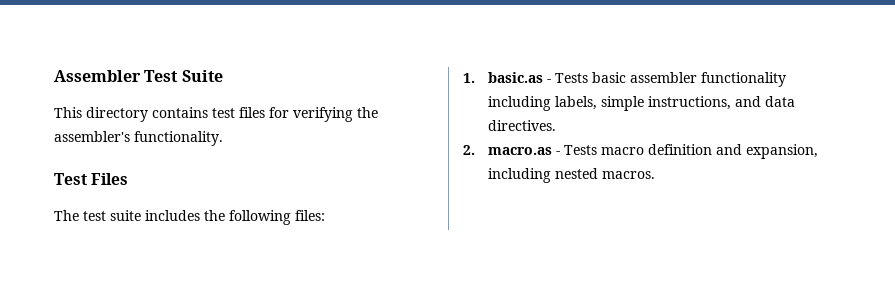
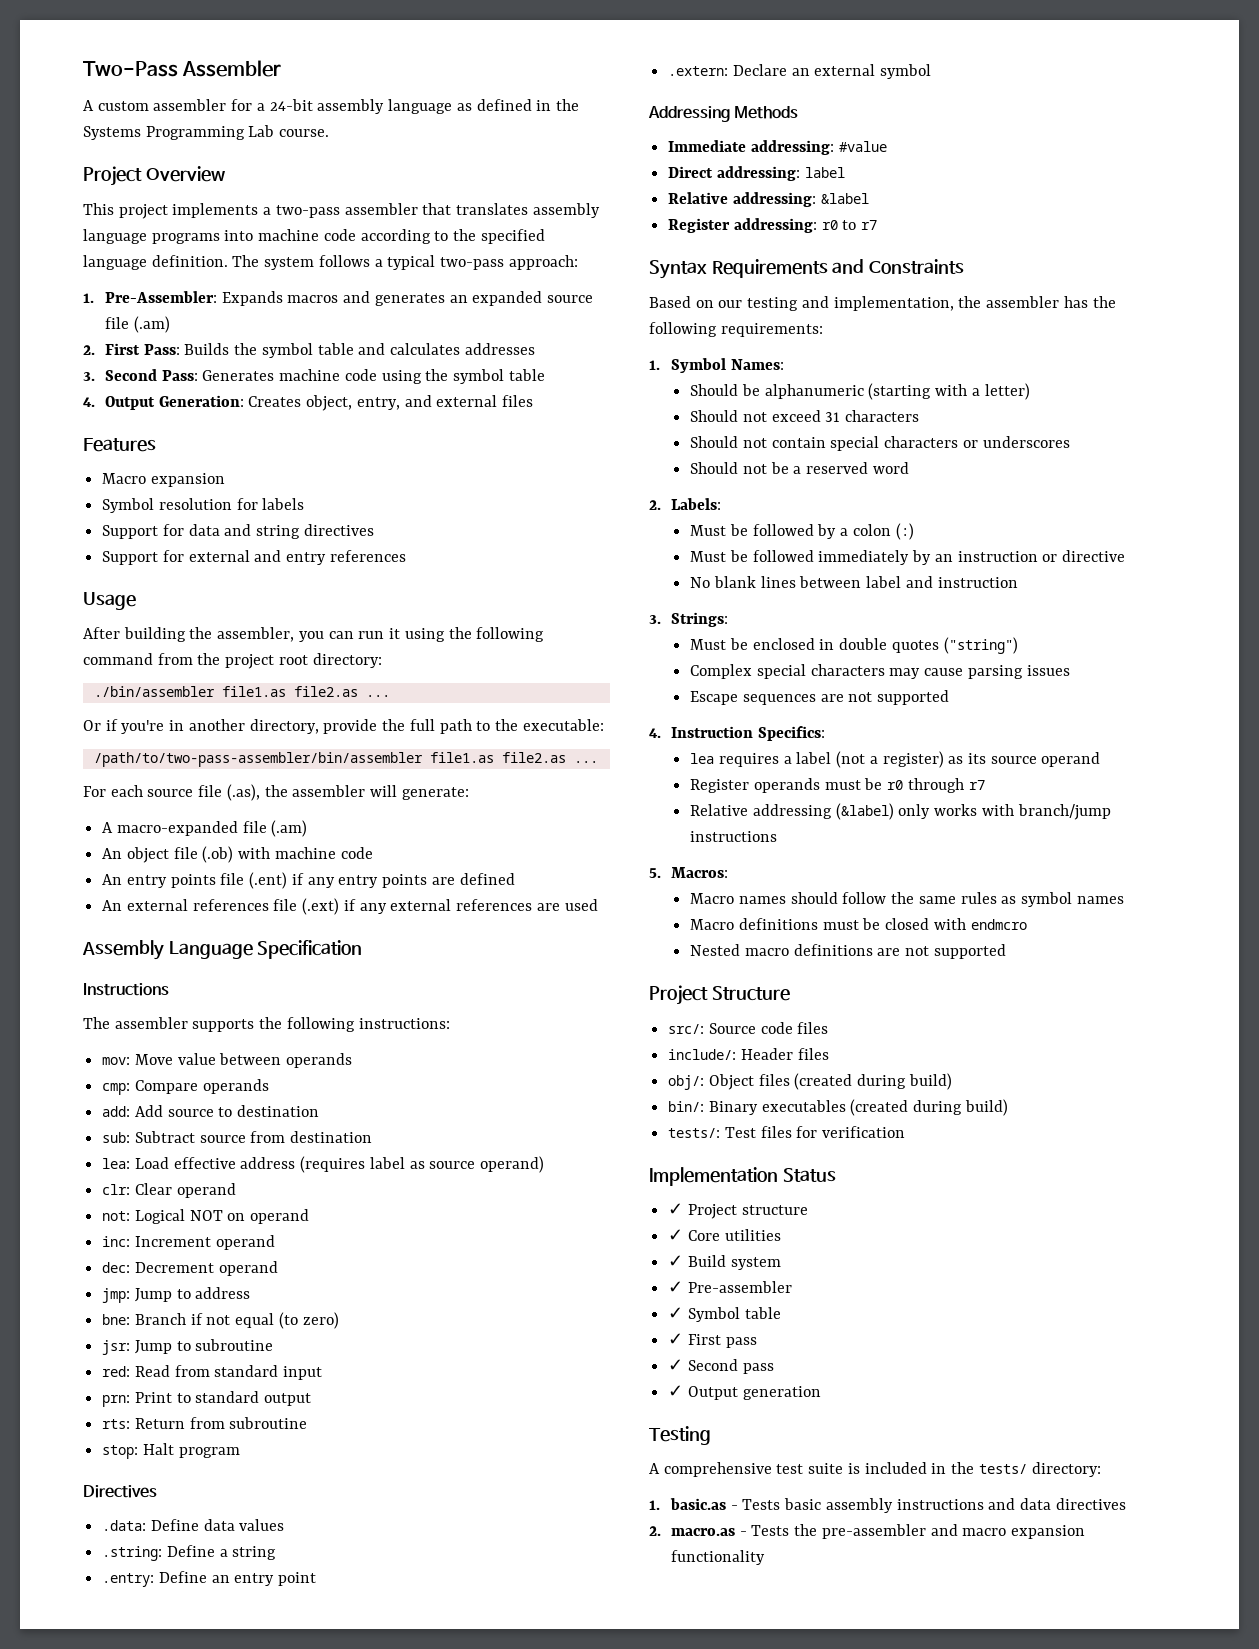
(54, 76) none -> [83,61,178,77] Two-Pass
[144,70,223,82] [54,107,378,122] [54,131,223,146] [54,173,129,185] [54,210,325,225] Test Suite // This directory contains test files for verifying the assembler's functionality. // Test Files // The test suite includes the following files: -> [83,99,579,114] [83,125,330,140] [83,166,225,186] [83,203,600,219] [83,229,545,244] [83,255,578,270] [83,291,593,306] [104,316,170,333] [83,343,535,358] [83,369,545,384] [83,395,533,411] [83,438,156,452] [102,473,225,487] [102,498,305,513] [102,524,374,539] [102,550,406,565] [83,592,136,610] [83,627,545,642] [83,653,382,669] [93,686,390,697] [83,719,604,734] [93,752,598,767] [83,784,469,801] [102,820,308,837] [102,846,373,863] [102,872,515,889] [102,898,598,915] [82,940,363,960] [83,983,169,996] [83,1017,450,1032] [102,1053,353,1068] [102,1079,269,1095] [102,1105,320,1117] [102,1131,373,1143] [102,1156,545,1173] [102,1183,236,1198] [102,1209,310,1224] [102,1235,275,1250] [102,1261,278,1276] [102,1287,251,1303] [102,1312,339,1329] [102,1339,274,1355] [102,1365,323,1380] [102,1391,312,1407] [102,1417,308,1429] [102,1443,240,1459] [83,1485,157,1498] [102,1519,285,1531] [102,1545,277,1561] [102,1571,317,1587] [668,64,932,79] [648,106,799,122] [668,140,887,155] [668,166,845,181] [668,192,869,207] [668,218,878,233] [649,259,965,279] [649,296,1116,311] [649,322,823,337] [649,358,784,373] [690,383,1030,400] [690,410,920,422] [690,436,1070,451] [690,462,909,474] [649,498,721,510] [690,523,914,540] [690,550,1125,565] [690,576,1018,588] [649,612,728,627] [690,637,1018,654] [690,664,1070,679] [690,690,950,705] [649,726,825,741] [690,751,1101,768] [690,778,985,793] [690,803,1111,820] [690,831,778,842] [649,867,728,878] [690,892,1124,907] [690,918,1027,930] [690,944,1006,959] [649,985,790,1005] [668,1022,829,1034] [668,1048,829,1060] [668,1073,952,1090] [668,1099,1008,1116] [668,1126,906,1138] [649,1167,836,1186] [668,1203,808,1219] [668,1229,781,1241] [668,1255,781,1270] [668,1281,792,1293] [668,1307,781,1322] [668,1333,757,1348] [668,1359,774,1374] [668,1385,821,1400] [649,1426,711,1445] [649,1462,1101,1477] // A custom assembler for a 24-bit assembly language as defined in the Systems Programming Lab course. // Project Overview // This project implements a two-pass assembler that translates assembly language programs into machine code according to the specified language definition. The system follows a typical two-pass approach: // 1. Pre-Assembler: Expands macros and generates an expanded source file (.am) // 2. First Pass: Builds the symbol table and calculates addresses // 3. Second Pass: Generates machine code using the symbol table // 4. Output Generation: Creates object, entry, and external files // Features // Macro expansion // Symbol resolution for labels // Support for data and string directives // Support for external and entry references // Usage // After building the assembler, you can run it using the following command from the project root directory: // ./bin/assembler file1.as file2.as ... // Or if you're in another directory, provide the full path to the executable: // /path/to/two-pass-assembler/bin/assembler file1.as file2.as ... // For each source file (.as), the assembler will generate: // A macro-expanded file (.am) // An object file (.ob) with machine code // An entry points file (.ent) if any entry points are defined // An external references file (.ext) if any external references are used // Assembly Language Specification // Instructions // The assembler supports the following instructions: // mov: Move value between operands // cmp: Compare operands // add: Add source to destination // sub: Subtract source from destination // lea: Load effective address (requires label as source operand) // clr: Clear operand // not: Logical NOT on operand // inc: Increment operand // dec: Decrement operand // jmp: Jump to address // bne: Branch if not equal (to zero) // jsr: Jump to subroutine // red: Read from standard input // prn: Print to standard output // rts: Return from subroutine // stop: Halt program // Directives // .data: Define data values // .string: Define a string // .entry: Define an entry point // .extern: Declare an external symbol // Addressing Methods // Immediate addressing: #value // Direct addressing: label // Relative addressing: &label // Register addressing: r0 to r7 // Syntax Requirements and Constraints // Based on our testing and implementation, the assembler has the following requirements: // 1. Symbol Names: // Should be alphanumeric (starting with a letter) // Should not exceed 31 characters // Should not contain special characters or underscores // Should not be a reserved word // 2. Labels: // Must be followed by a colon (:) // Must be followed immediately by an instruction or directive // No blank lines between label and instruction // 3. Strings: // Must be enclosed in double quotes ("string") // Complex special characters may cause parsing issues // Escape sequences are not supported // 4. Instruction Specifics: // lea requires a label (not a register) as its source operand // Register operands must be r0 through r7 // Relative addressing (&label) only works with branch/jump instructions // 5. Macros: // Macro names should follow the same rules as symbol names // Macro definitions must be closed with endmcro // Nested macro definitions are not supported // Project Structure // src/: Source code files // include/: Header files // obj/: Object files (created during build) // bin/: Binary executables (created during build) // tests/: Test files for verification // Implementation Status // ✓ Project structure // ✓ Core utilities // ✓ Build system // ✓ Pre-assembler // ✓ Symbol table // ✓ First pass // ✓ Second pass // ✓ Output generation // Testing // A comprehensive test suite is included in the tests/ directory:
[629,72,786,87] [487,96,731,111] assembler functionality including labels, simple instructions, -> [825,1498,984,1513] assembly instructions
[487,120,556,131] directives. -> [1055,1498,1126,1510] directives
[600,144,818,159] [487,168,655,183] macro definition and expansion, including nested macros. -> [794,1524,1085,1539] [670,1550,765,1565] the pre-assembler and macro expansion functionality

